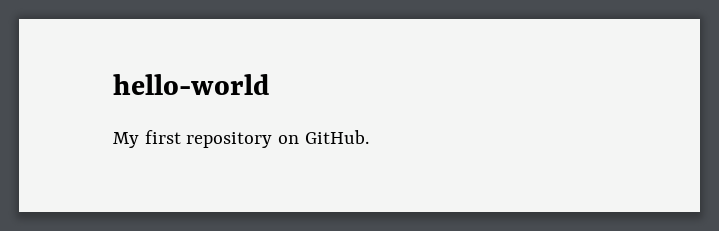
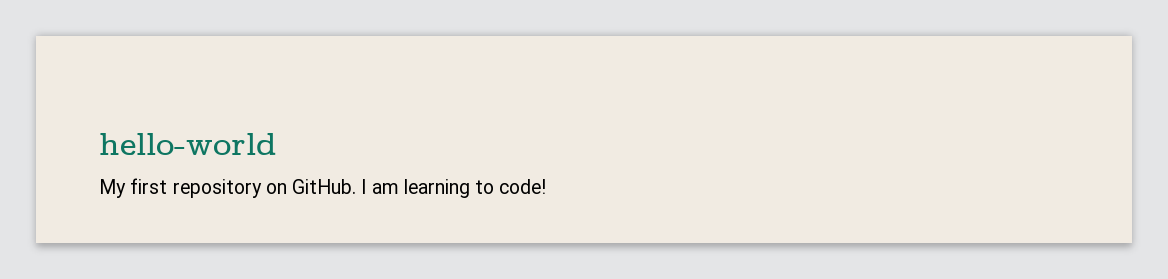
(369, 137) none -> [361,179,547,198] I am learning to code!

